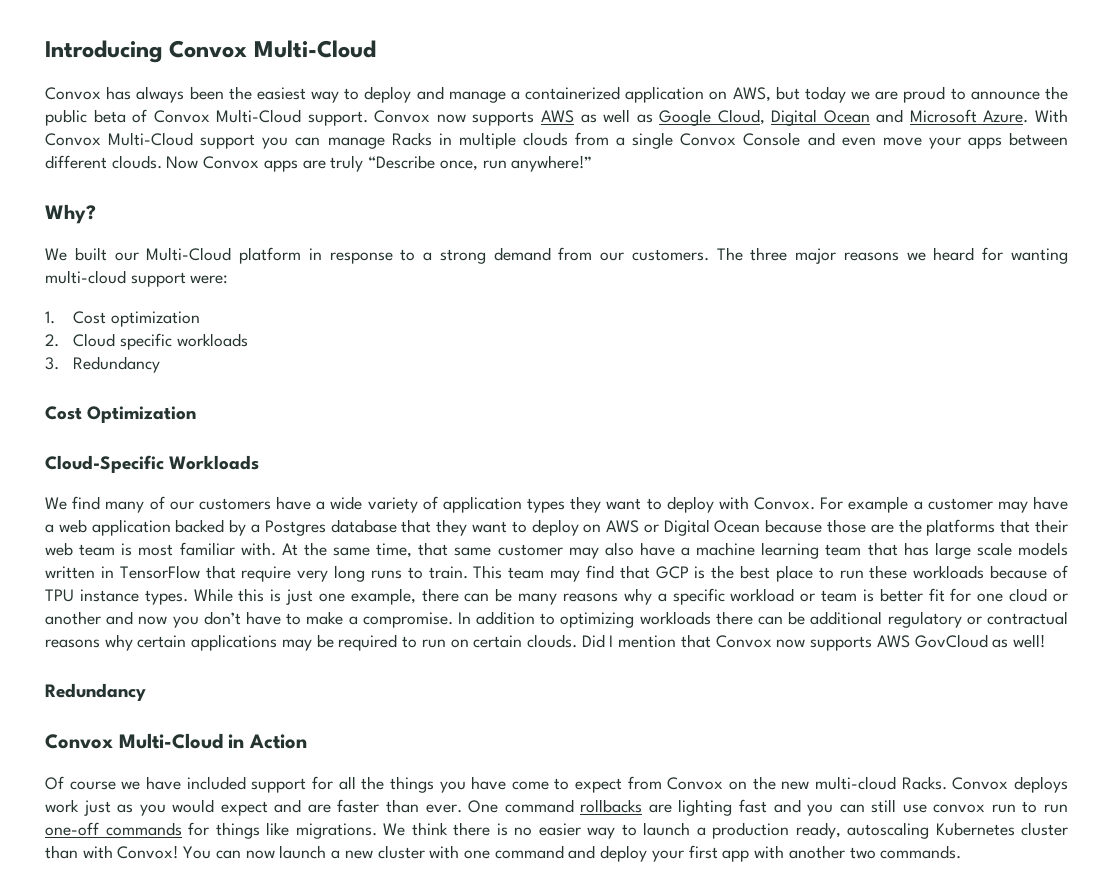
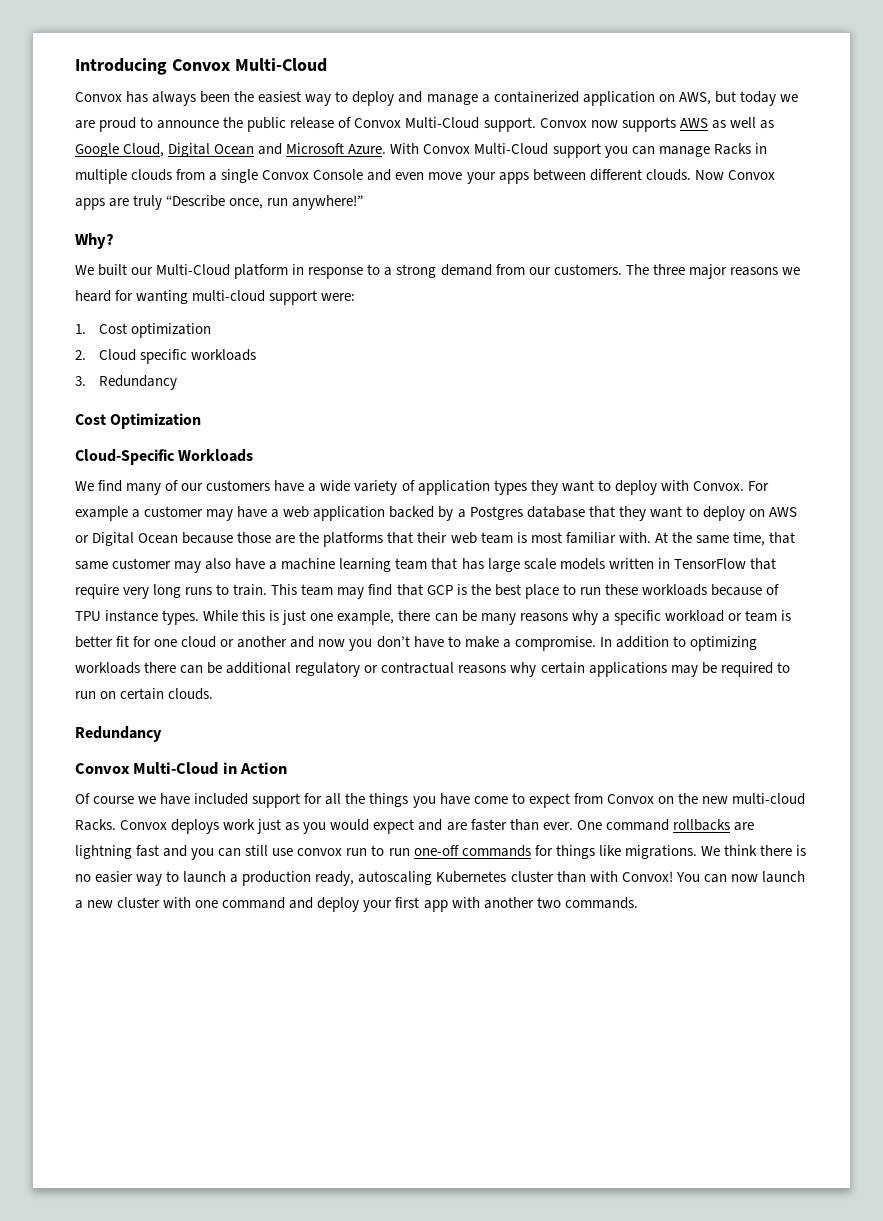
[93,109,126,123] beta -> [290,117,335,129] release
[581,634,1045,651] Did I mention that Convox now supports AWS GovCloud as well! -> (214, 694) none
[678,799,733,816] lighting -> [75,845,132,859] lightning

